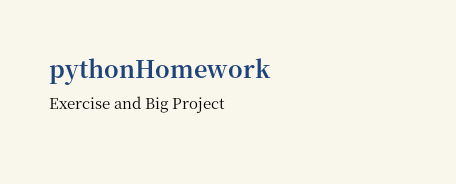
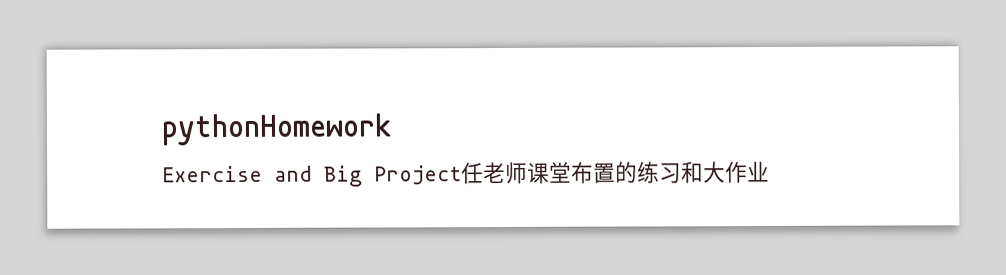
(226, 105) none -> [461,160,770,185] 任老师课堂布置的练习和大作业

